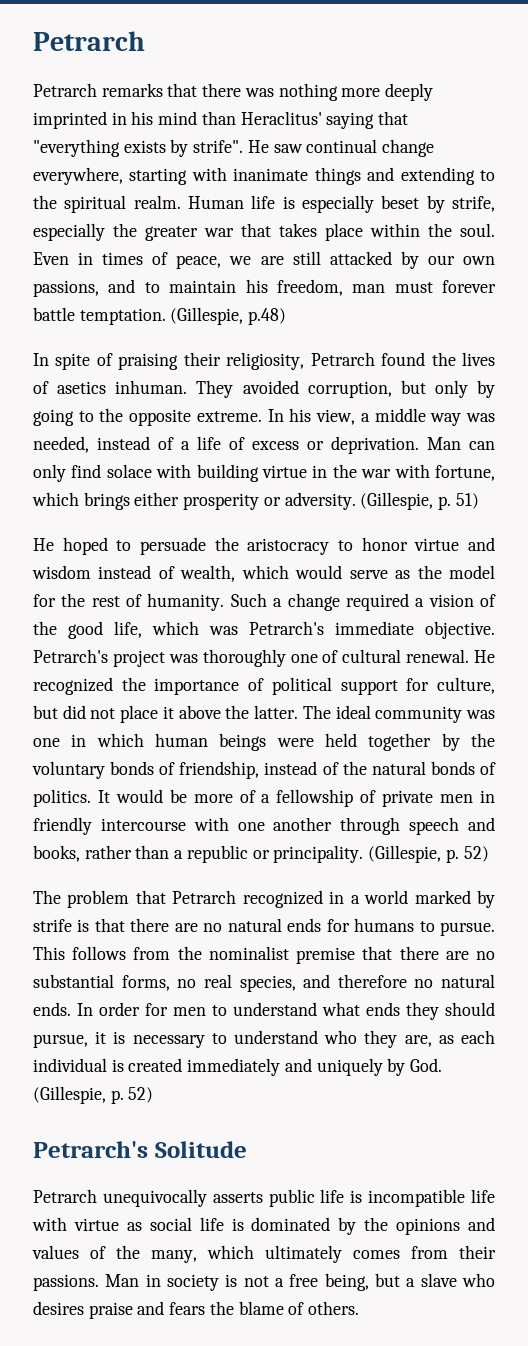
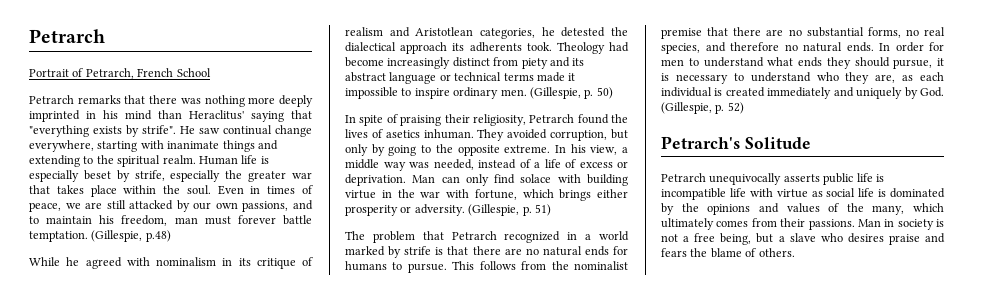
[33,31,145,51] Petrarch -> [29,29,105,43] [29,68,211,79] Petrarch // Portrait of Petrarch, French School
(287, 316) none -> [29,257,313,269] [345,27,628,39] [345,42,629,54] [345,57,585,69] [345,72,576,84] [345,87,613,99] // While he agreed with nominalism in its critique of realism and Aristotlean categories, he detested the dialectical approach its adherents took. Theology had become increasingly distinct from piety and its abstract language or technical terms made it impossible to inspire ordinary men. (Gillespie, p. 50)
[33,537,496,555] [32,565,495,582] [33,593,497,611] [33,621,495,639] [33,649,495,667] [33,677,496,695] [33,705,496,723] [33,733,495,751] [32,761,496,779] [33,789,496,807] [33,817,495,835] [33,845,489,863] // He hoped to persuade the aristocracy to honor virtue and wisdom instead of wealth, which would serve as the model for the rest of humanity. Such a change required a vision of the good life, which was Petrarch's immediate objective. Petrarch's project was thoroughly one of cultural renewal. He recognized the importance of political support for culture, but did not place it above the latter. The ideal community was one in which human beings were held together by the voluntary bonds of friendship, instead of the natural bonds of politics. It would be more of a fellowship of private men in friendly intercourse with one another through speech and books, rather than a republic or principality. (Gillespie, p. 52) -> (551, 210) none

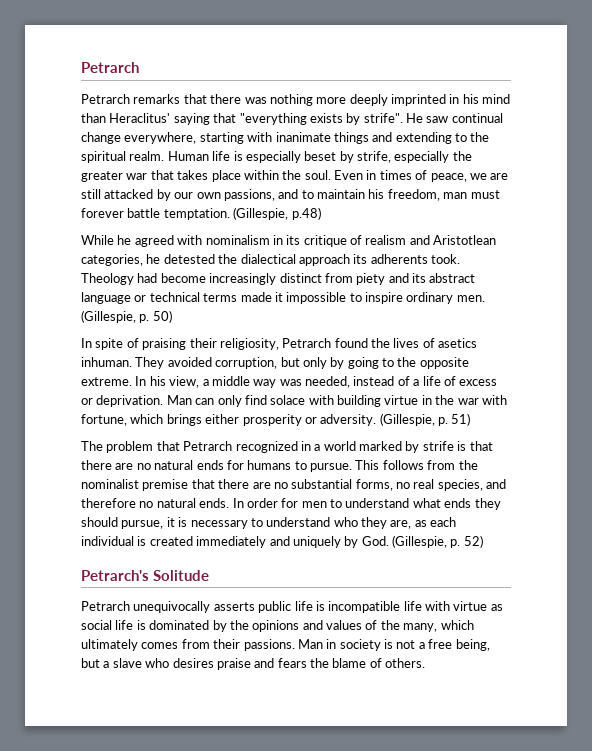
[29,29,105,43] [29,68,211,79] Petrarch // Portrait of Petrarch, French School -> [81,62,139,73] Petrarch

